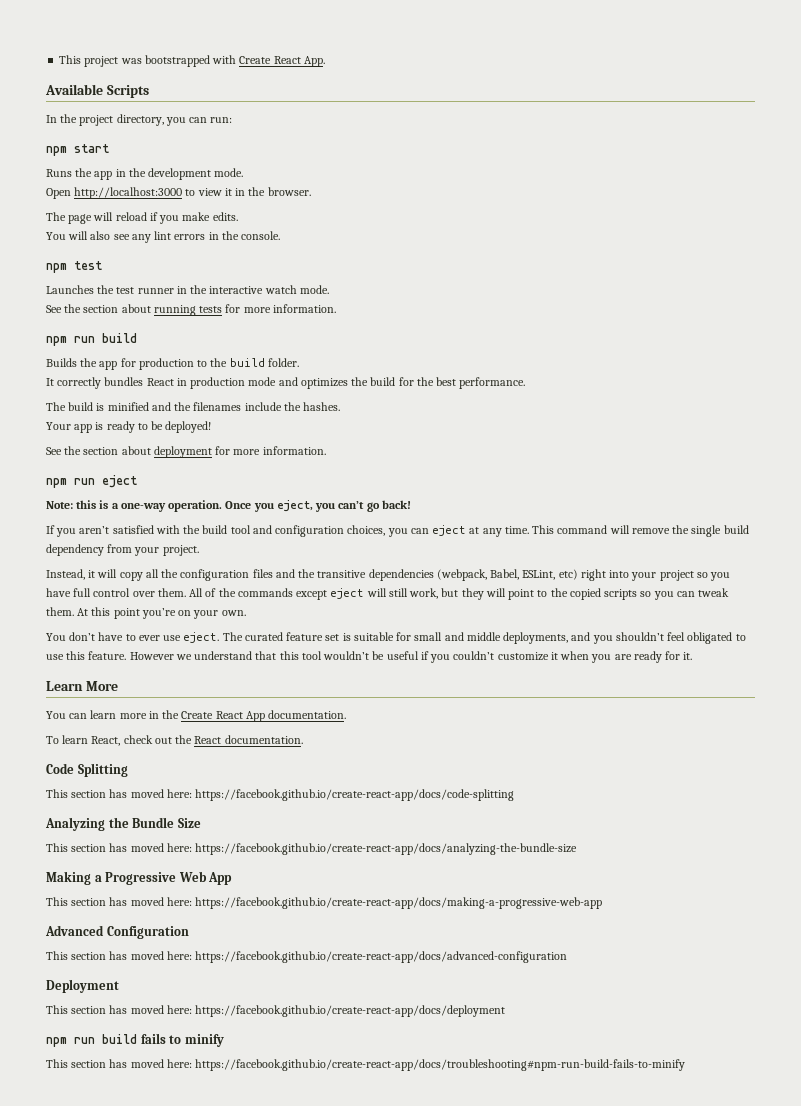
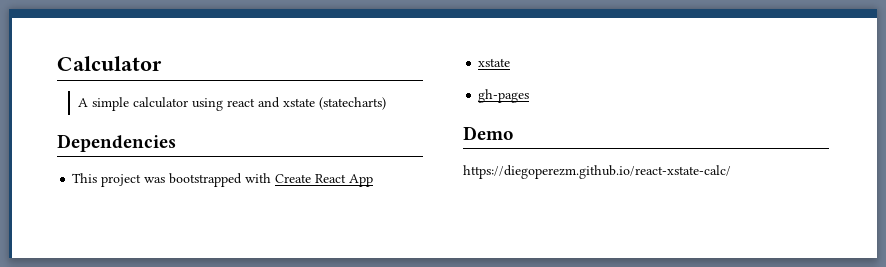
(59, 59) none -> [57,56,162,71] [77,97,386,111] [57,134,176,152] Calculator // A simple calculator using react and xstate (statecharts) // Dependencies //
[303,56,325,67] [45,84,149,98] [46,114,233,126] [46,144,109,156] [46,168,244,180] [46,187,311,199] [46,212,238,224] [46,231,281,243] [46,261,102,273] [46,285,329,294] [46,304,336,316] [46,333,137,346] [46,358,299,370] [46,377,526,389] [46,402,341,411] [46,421,212,433] [46,446,326,458] [46,475,137,488] [46,500,411,512] [46,525,749,537] [46,544,199,556] [46,569,731,581] [46,588,730,600] [46,607,246,619] [46,632,746,644] [46,651,693,663] [46,681,118,691] [46,710,347,722] [46,735,303,746] [46,763,128,777] [46,789,515,801] [45,817,201,831] [46,843,578,855] [46,871,233,885] [46,897,603,909] [45,925,189,939] [46,951,568,963] [46,979,119,993] [46,1005,506,1017] [46,1033,224,1047] [46,1059,686,1071] App. // Available Scripts // In the project directory, you can run: // npm start // Runs the app in the development mode. // Open http://localhost:3000 to view it in the browser. // The page will reload if you make edits. // You will also see any lint errors in the console. // npm test // Launches the test runner in the interactive watch mode. // See the section about running tests for more information. // npm run build // Builds the app for production to the build folder. // It correctly bundles React in production mode and optimizes the build for the best performance. // The build is minified and the filenames include the hashes. // Your app is ready to be deployed! // See the section about deployment for more information. // npm run eject // Note: this is a one-way operation. Once you eject, you can’t go back! // If you aren’t satisfied with the build tool and configuration choices, you can eject at any time. This command will remove the single build dependency from your project. // Instead, it will copy all the configuration files and the transitive dependencies (webpack, Babel, ESLint, etc) right into your project so you have full control over them. All of the commands except eject will still work, but they will point to the copied scripts so you can tweak them. At this point you’re on your own. // You don’t have to ever use eject. The curated feature set is suitable for small and middle deployments, and you shouldn’t feel obligated to use this feature. However we understand that this tool wouldn’t be useful if you couldn’t customize it when you are ready for it. // Learn More // You can learn more in the Create React App documentation. // To learn React, check out the React documentation. // Code Splitting // This section has moved here: https://facebook.github.io/create-react-app/docs/code-splitting // Analyzing the Bundle Size // This section has moved here: https://facebook.github.io/create-react-app/docs/analyzing-the-bundle-size // Making a Progressive Web App // This section has moved here: https://facebook.github.io/create-react-app/docs/making-a-progressive-web-app // Advanced Configuration // This section has moved here: https://facebook.github.io/create-react-app/docs/advanced-configuration // Deployment // This section has moved here: https://facebook.github.io/create-react-app/docs/deployment // npm run build fails to minify // This section has moved here: https://facebook.github.io/create-react-app/docs/troubleshooting#npm-run-build-fails-to-minify -> [349,174,374,187] [478,58,511,67] [478,89,530,103] [463,126,513,140] [463,165,731,179] App // xstate // gh-pages // Demo // https://diegoperezm.github.io/react-xstate-calc/

